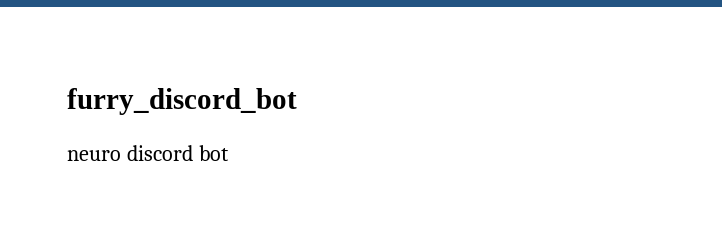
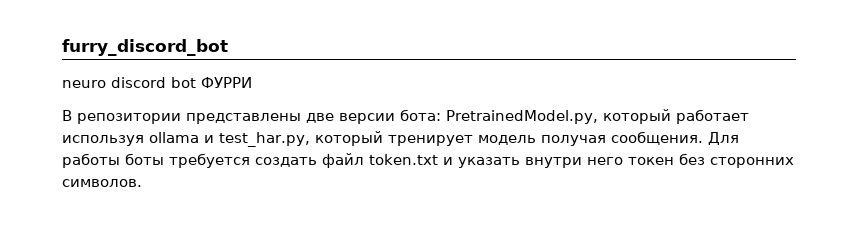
(229, 153) none -> [201,77,252,88] [62,109,749,124] [62,131,739,147] [62,153,794,168] [62,179,142,187] ФУРРИ // В репозитории представлены две версии бота: PretrainedModel.py, который работает используя ollama и test_har.py, который тренирует модель получая сообщения. Для работы боты требуется создать файл token.txt и указать внутри него токен без сторонних символов.

